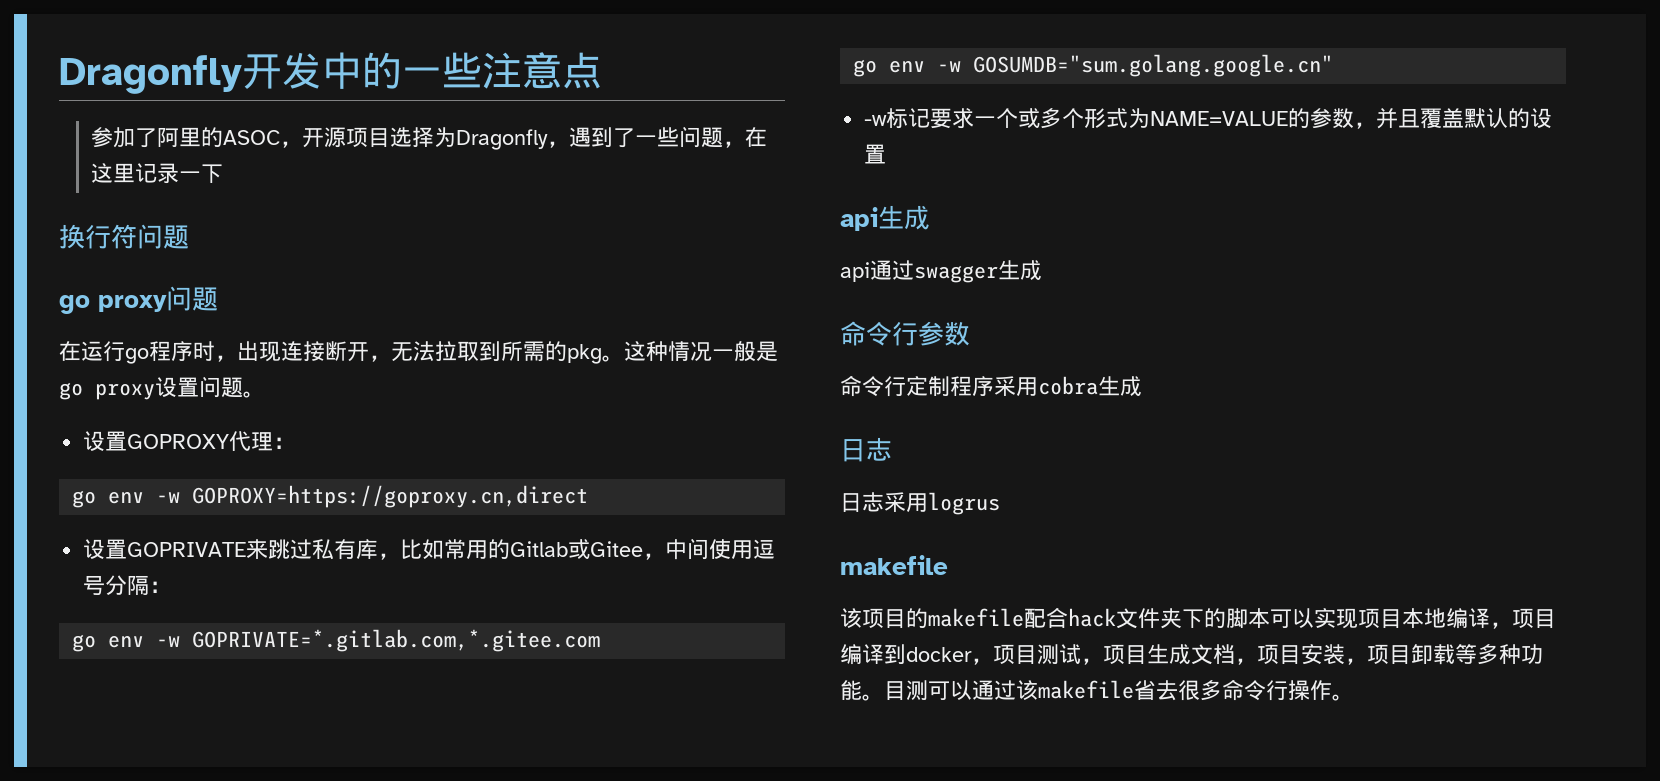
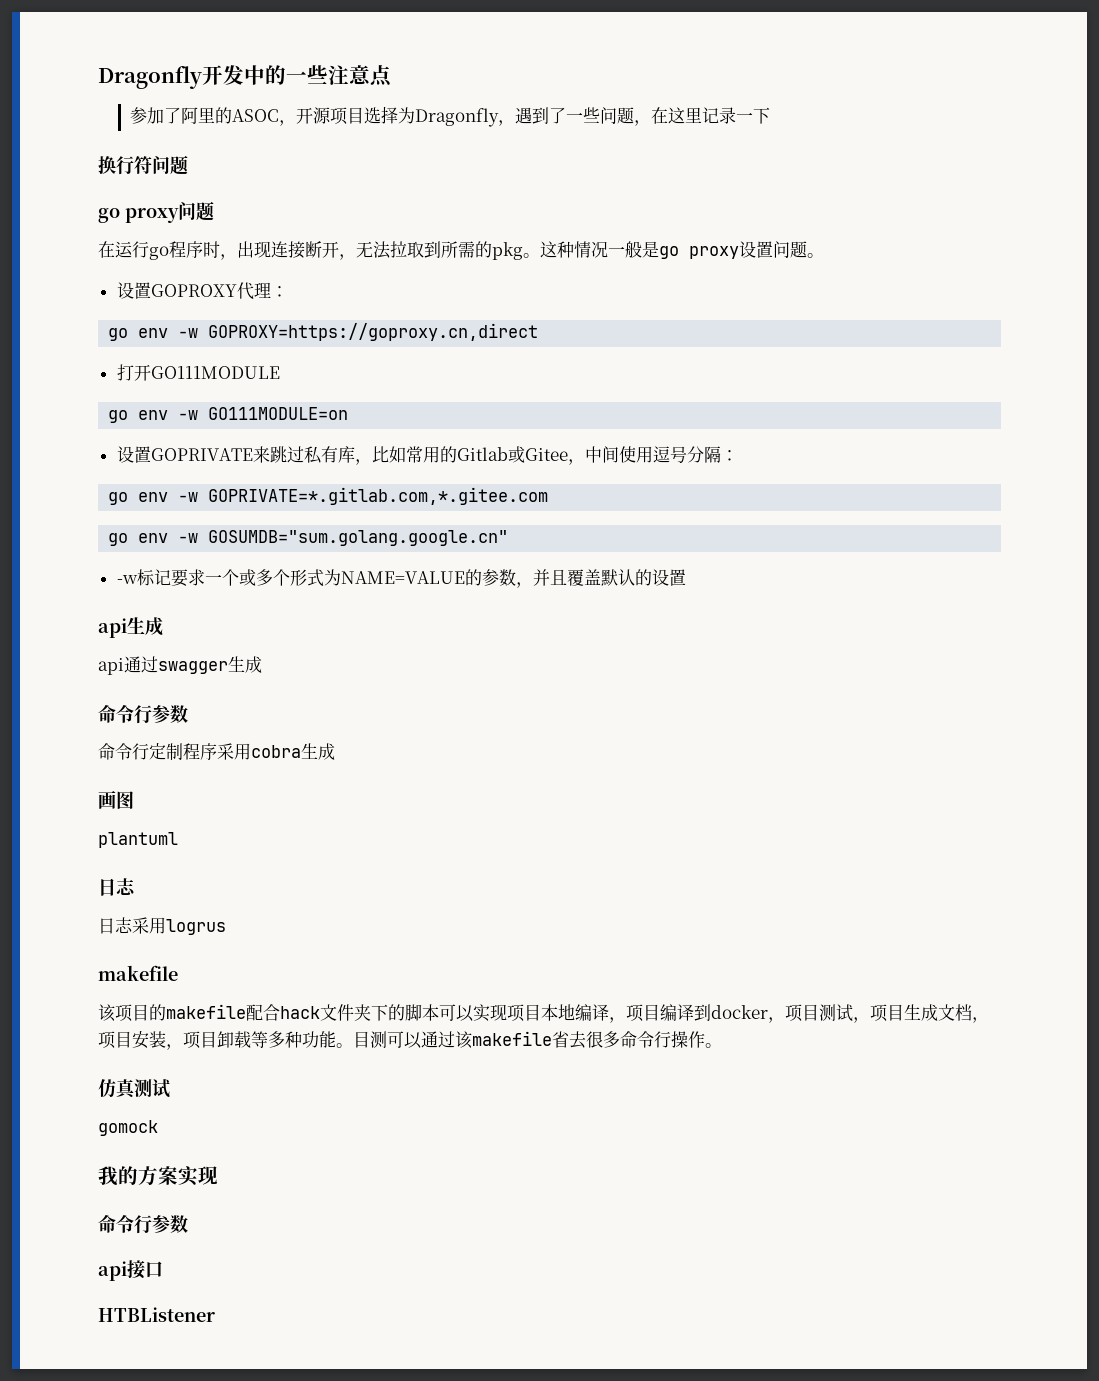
(589, 496) none -> [116,364,280,381] [108,407,349,423] // 打开GO111MODULE // go env -w GO111MODULE=on
(1142, 386) none -> [98,791,134,809] [98,832,178,848] // 画图 // plantuml
(1354, 697) none -> [98,1079,170,1099] [98,1120,158,1136] [98,1166,218,1186] [98,1214,188,1234] [98,1260,163,1281] [98,1307,215,1322] // 仿真测试 // gomock // 我的方案实现 // 命令行参数 // api接口 // HTBListener

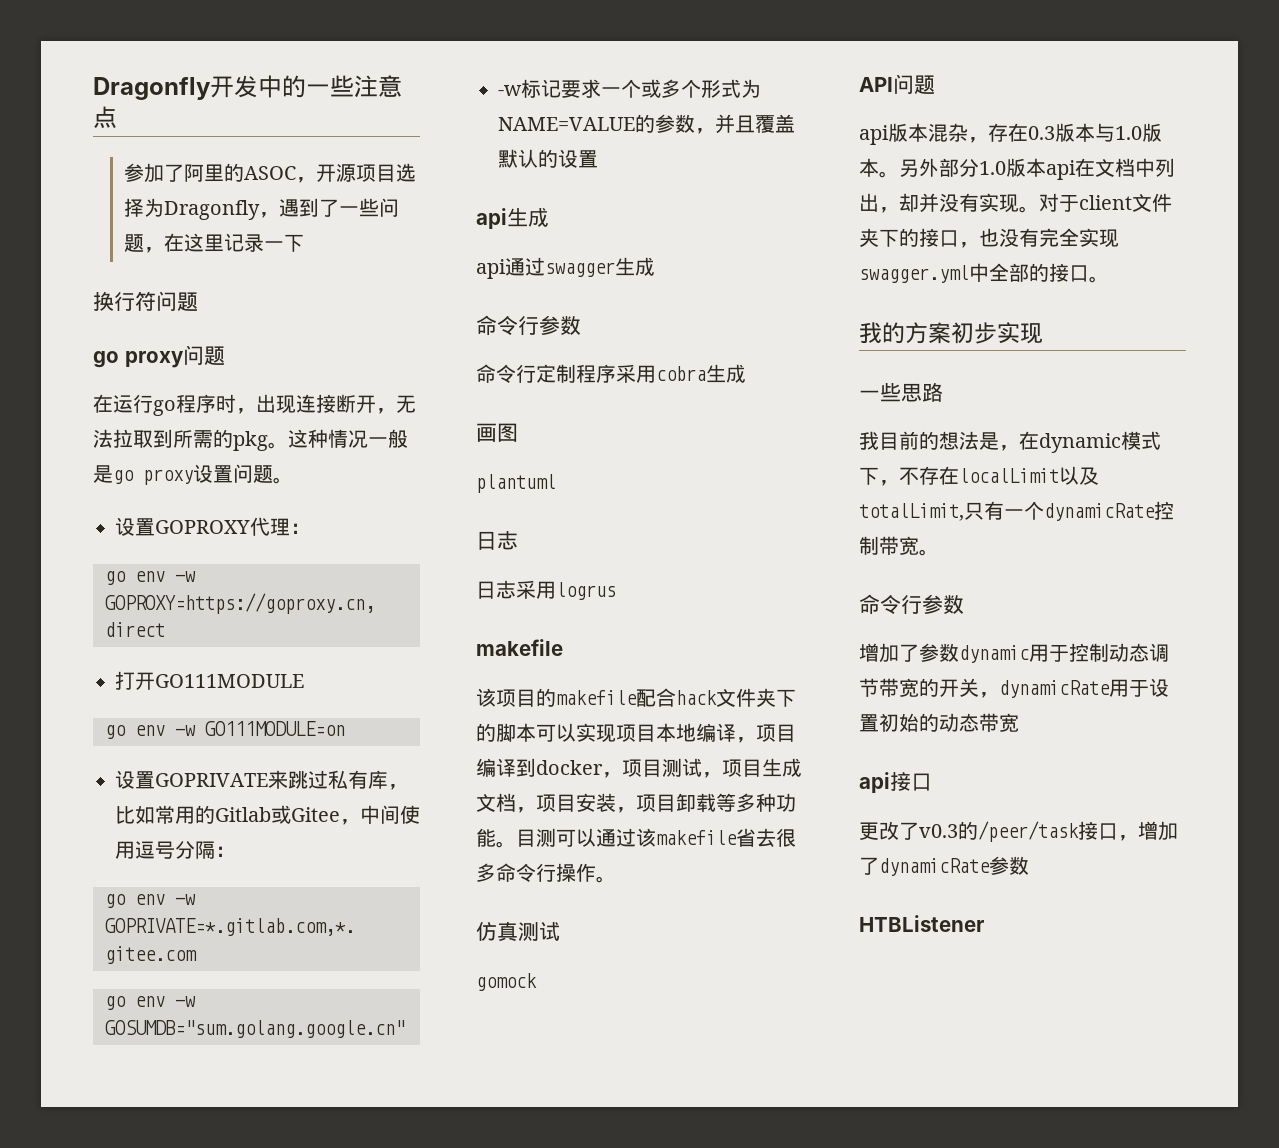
(158, 1128) none -> [859,74,935,95] [859,123,1162,145] [859,158,1175,180] [859,193,1172,213] [859,228,1119,248] [859,263,1109,283] // API问题 // api版本混杂，存在0.3版本与1.0版本。另外部分1.0版本api在文档中列出，却并没有实现。对于client文件夹下的接口，也没有完全实现swagger.yml中全部的接口。
(178, 1175) none -> [951,322,997,344] 初步
[98,1214,188,1234] [98,1260,163,1281] 命令行参数 // api接口 -> [859,382,943,402] [859,431,1161,453] [859,466,1099,486] [859,501,1174,521] [859,536,939,556] [859,594,964,615] [859,643,1169,663] [859,678,1169,698] [859,713,1019,732] [859,772,932,793] [859,821,1178,842] [859,856,1029,876] 一些思路 // 我目前的想法是，在dynamic模式下，不存在localLimit以及totalLimit,只有一个dynamicRate控制带宽。 // 命令行参数 // 增加了参数dynamic用于控制动态调节带宽的开关，dynamicRate用于设置初始的动态带宽 // api接口 // 更改了v0.3的/peer/task接口，增加了dynamicRate参数

